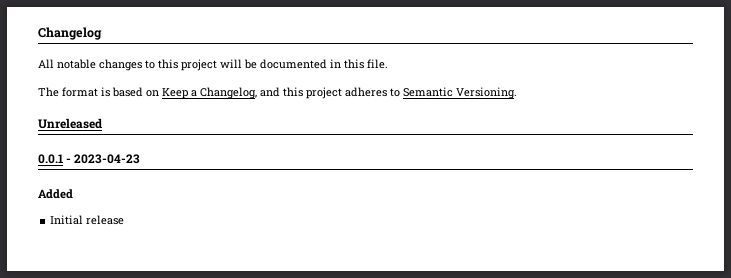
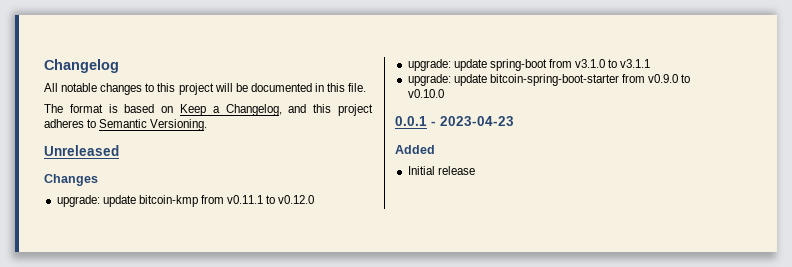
(102, 123) none -> [44,174,98,186] [56,195,315,207] [407,59,651,71] [407,74,691,86] [407,89,444,98] // Changes // upgrade: update bitcoin-kmp from v0.11.1 to v0.12.0 // upgrade: update spring-boot from v3.1.0 to v3.1.1 // upgrade: update bitcoin-spring-boot-starter from v0.9.0 to v0.10.0

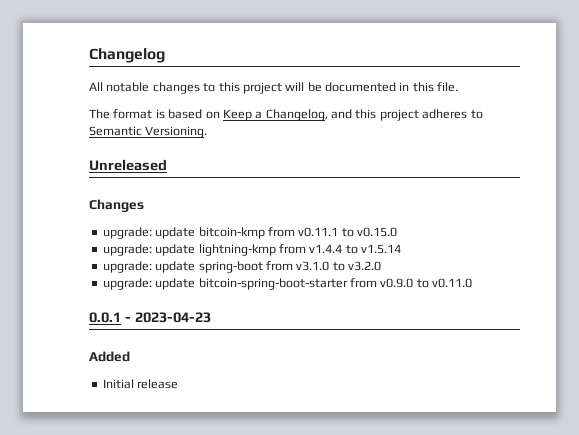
[278,195,315,204] v0.12.0 -> [357,227,397,237] [102,244,401,256] v0.15.0 // upgrade: update lightning-kmp from v1.4.4 to v1.5.14
[620,59,651,68] v3.1.1 -> [348,261,381,271] v3.2.0
[407,89,444,98] v0.10.0 -> [432,278,472,288] v0.11.0

